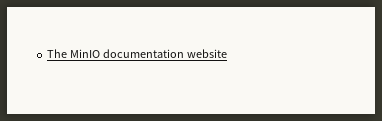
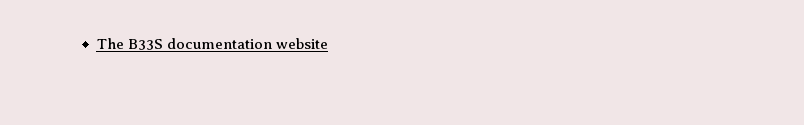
[70,49,101,58] MinIO -> [127,39,163,50] B33S

